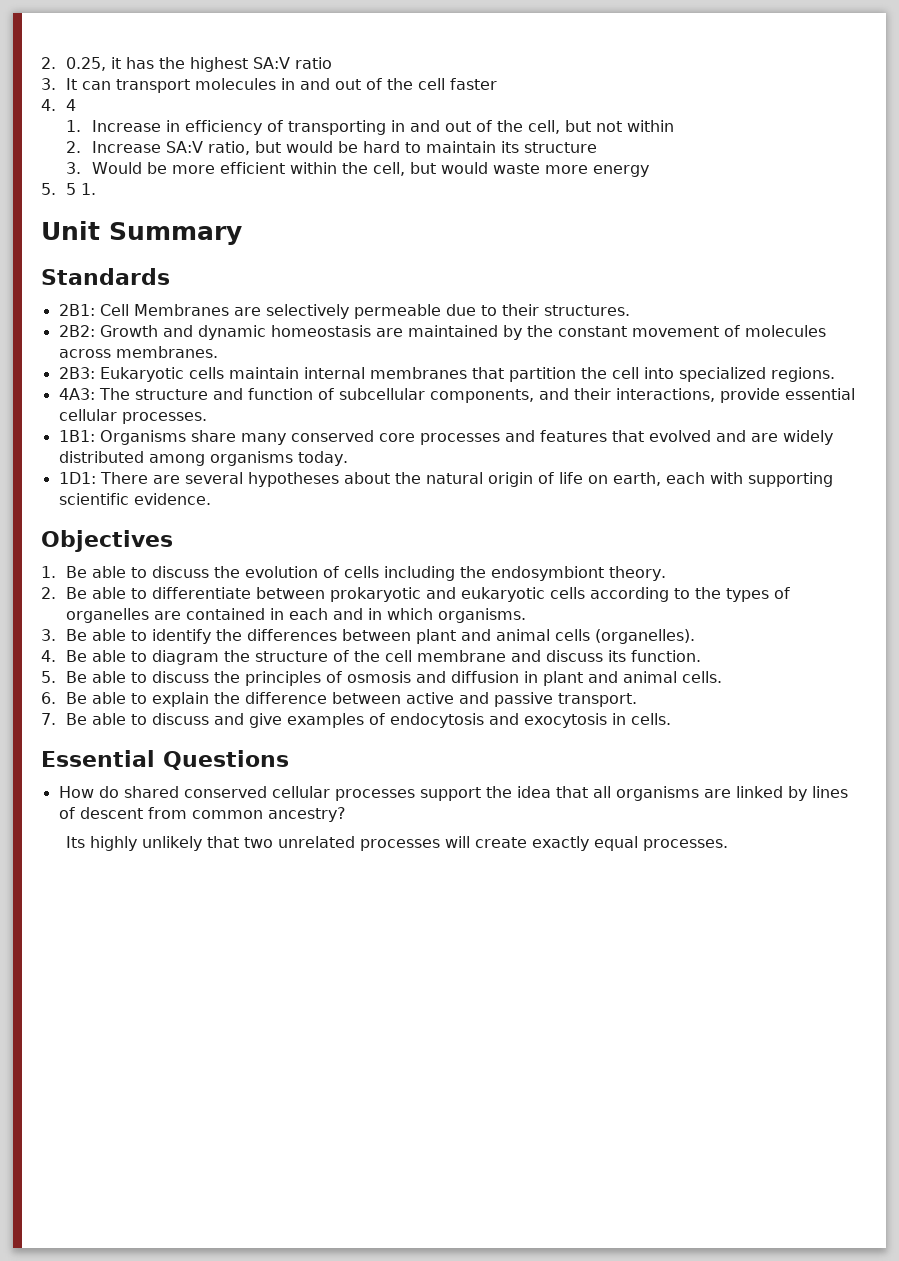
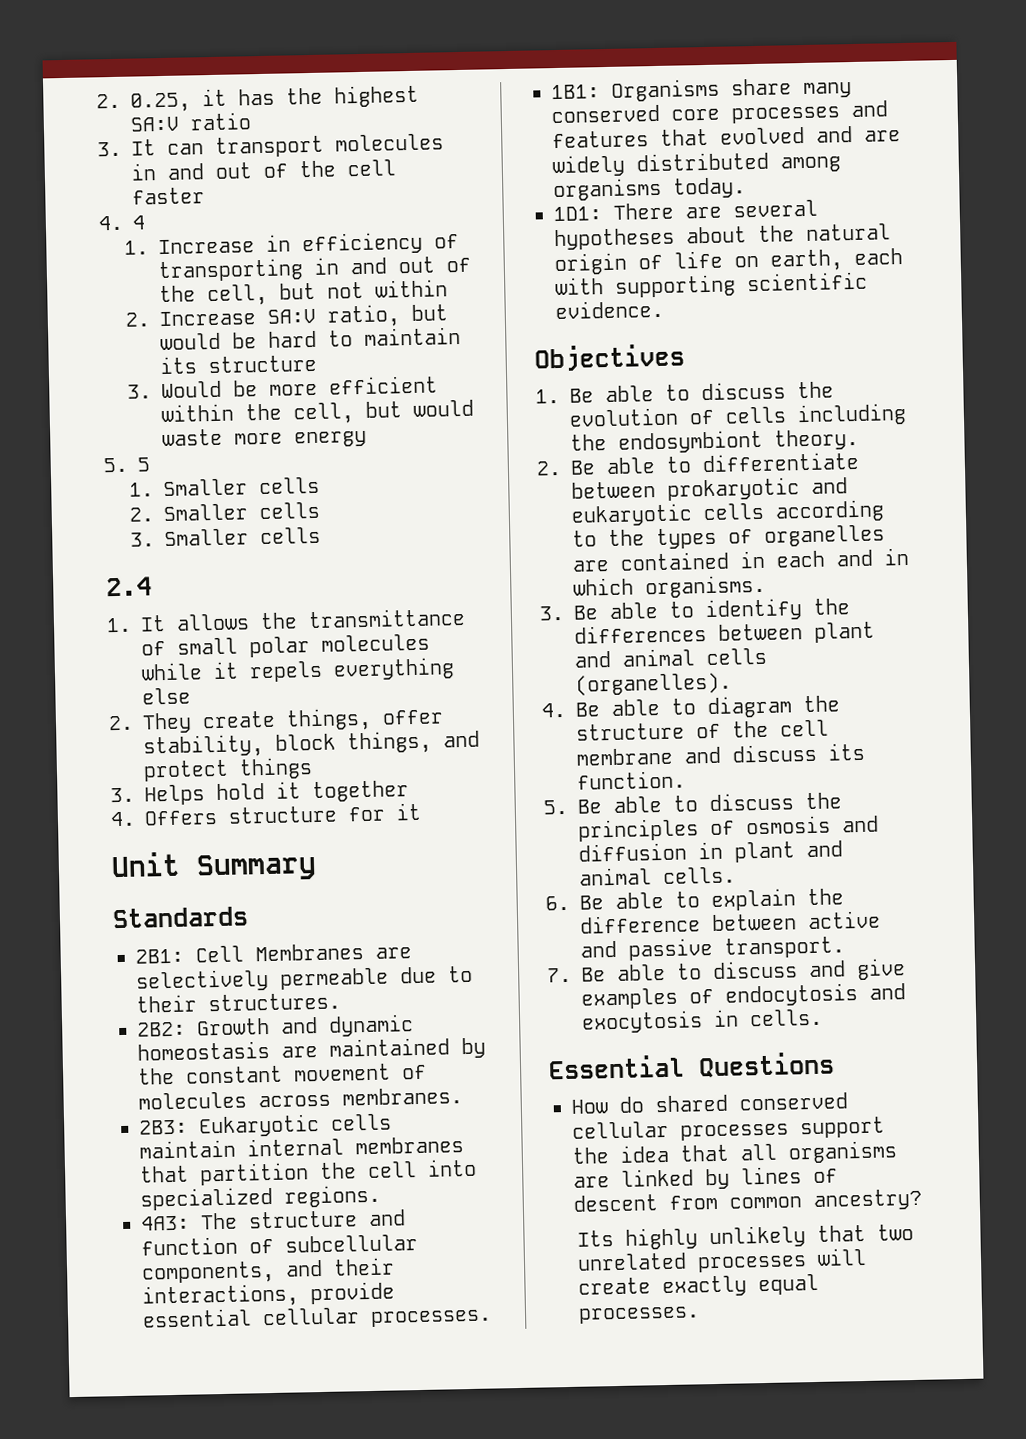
[81,183,97,195] 1. -> [129,476,321,497] [129,501,321,522] [130,526,322,547] [106,576,152,597] [106,607,466,633] [141,633,430,658] [141,657,455,683] [142,687,191,705] [108,707,444,734] [143,730,480,759] [143,757,313,782] [110,780,409,806] [110,802,422,827] // 1. Smaller cells // 2. Smaller cells // 3. Smaller cells // 2.4 // 1. It allows the transmittance of small polar molecules while it repels everything else // 2. They create things, offer stability, block things, and protect things // 3. Helps hold it together // 4. Offers structure for it

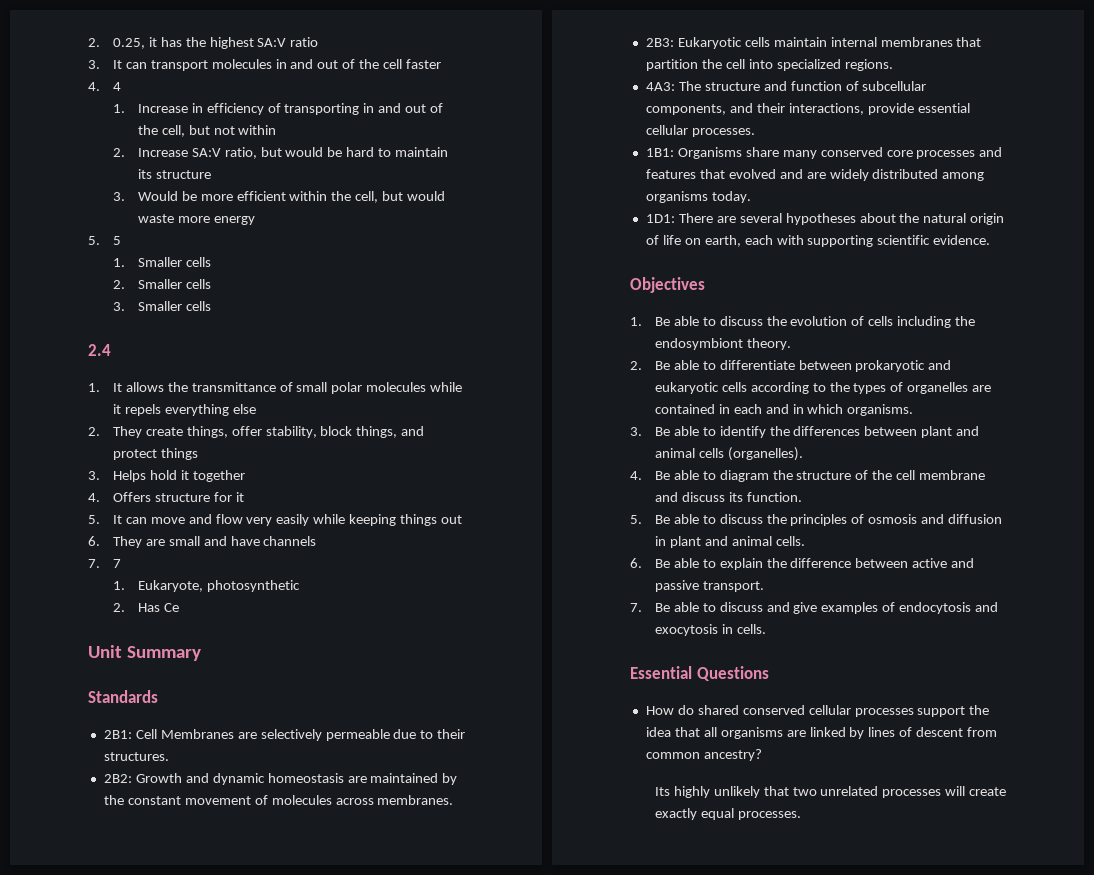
(422, 811) none -> [88,514,463,526] [88,536,317,548] [88,559,121,568] [112,580,300,592] [112,603,179,612] // 5. It can move and flow very easily while keeping things out // 6. They are small and have channels // 7. 7 // 1. Eukaryote, photosynthetic // 2. Has Ce

